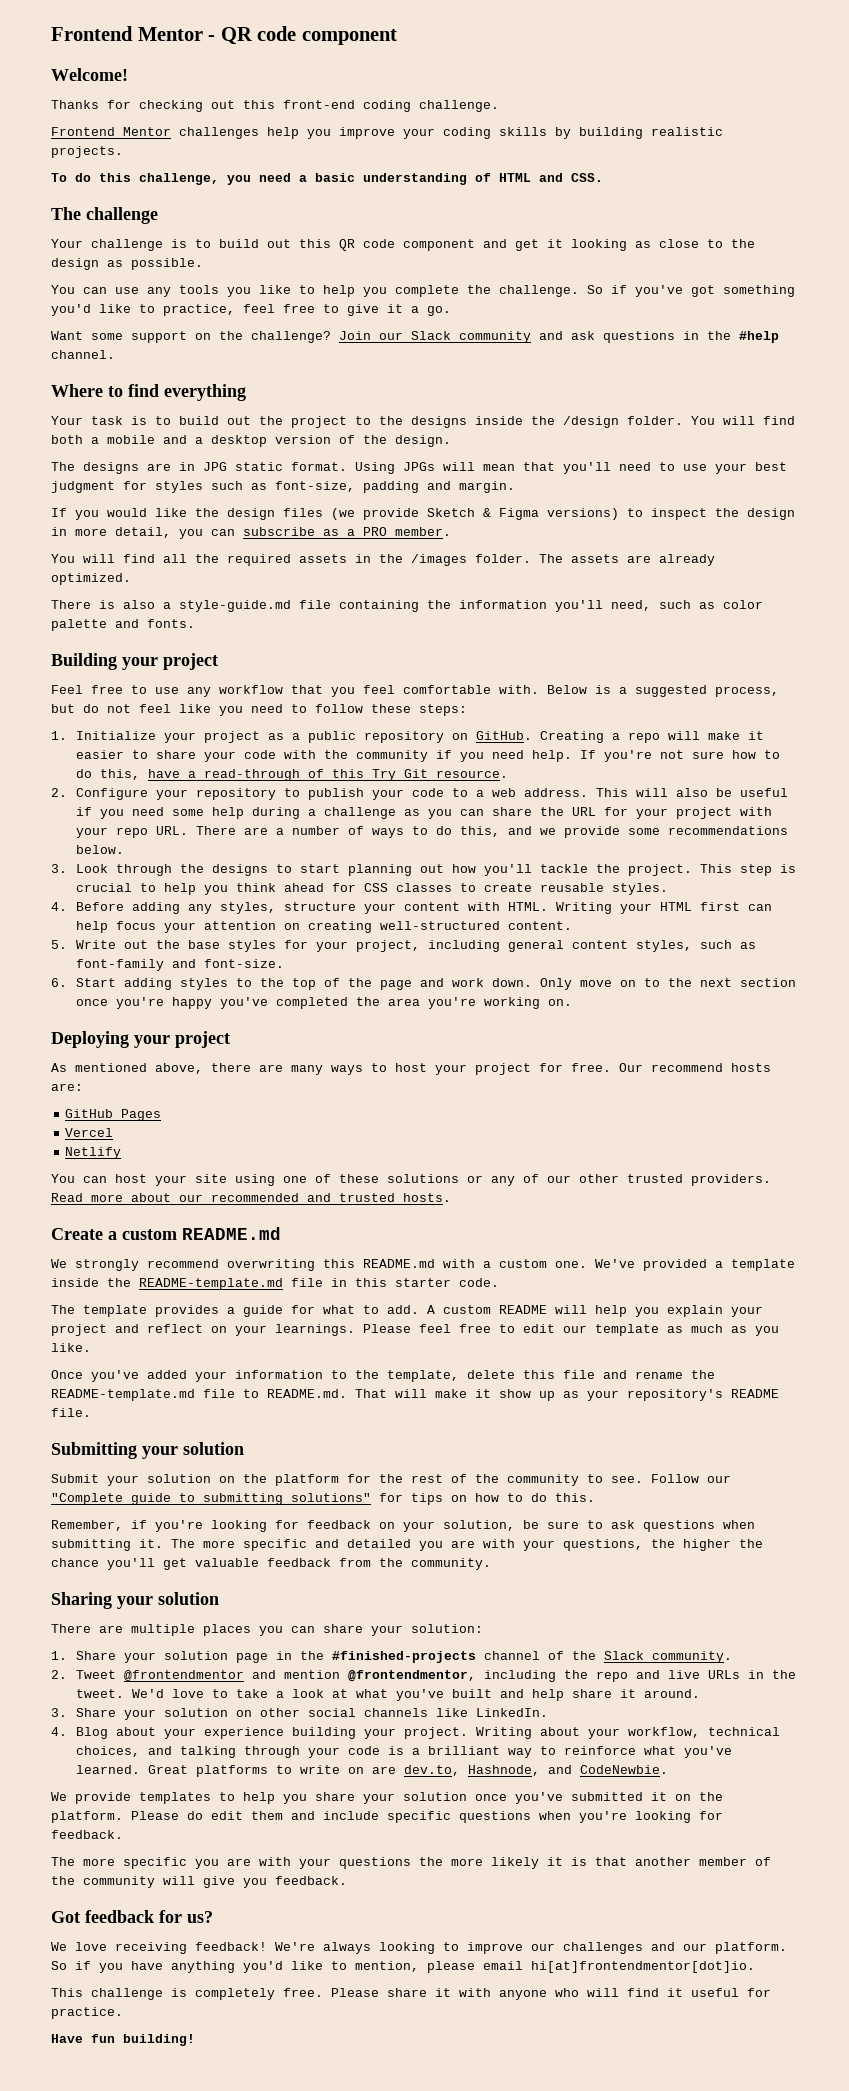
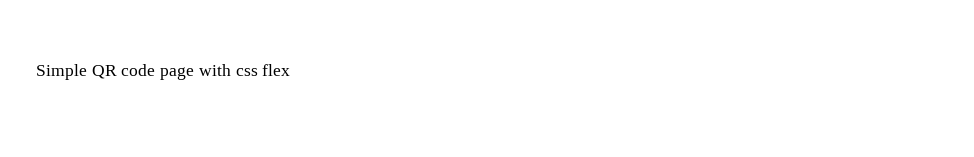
[51,26,397,45] [51,68,128,81] [51,100,499,112] [51,127,723,139] [51,146,123,158] [51,173,603,185] [51,207,158,224] [51,239,755,251] [51,258,203,270] [51,285,795,297] [51,304,451,316] [51,331,779,343] [51,350,115,359] [51,384,246,401] [51,416,795,428] [51,435,451,447] [51,462,787,474] [51,481,515,493] [51,508,795,520] [51,527,451,539] [51,554,715,566] [51,573,131,585] [51,600,763,612] [51,619,195,631] [51,653,218,670] [51,685,779,697] [51,704,467,716] [51,731,764,743] [75,750,780,762] [75,769,508,781] [51,788,788,800] [75,807,772,819] [75,826,788,838] [75,845,124,854] [51,864,796,876] [75,883,668,895] [51,902,772,914] [75,921,572,933] [51,940,756,952] [75,959,284,971] [51,978,796,990] [75,997,572,1009] [51,1031,230,1048] [51,1063,771,1075] [51,1083,83,1091] [65,1109,162,1121] [65,1128,114,1137] [65,1147,122,1159] [51,1174,771,1186] [51,1193,451,1202] [51,1227,281,1240] [51,1259,795,1271] [51,1278,499,1290] [51,1305,763,1317] [51,1324,779,1336] [51,1343,91,1352] [51,1370,715,1382] [51,1389,779,1401] [51,1408,91,1417] [51,1442,244,1459] [51,1474,731,1486] [51,1493,595,1505] [51,1520,755,1532] [51,1539,763,1551] [51,1558,491,1570] [51,1592,219,1609] [51,1624,483,1636] [51,1651,732,1663] [51,1670,796,1682] [75,1689,700,1701] [51,1708,548,1720] [51,1727,780,1739] [75,1746,732,1758] [75,1765,668,1777] [51,1792,723,1804] [51,1811,723,1823] [51,1830,123,1839] [51,1857,771,1869] [51,1876,347,1888] [51,1910,213,1923] [51,1942,787,1954] [51,1961,755,1973] [51,1988,771,2000] [51,2007,123,2019] [51,2034,195,2046] Frontend Mentor - QR code component // Welcome! // Thanks for checking out this front-end coding challenge. // Frontend Mentor challenges help you improve your coding skills by building realistic projects. // To do this challenge, you need a basic understanding of HTML and CSS. // The challenge // Your challenge is to build out this QR code component and get it looking as close to the design as possible. // You can use any tools you like to help you complete the challenge. So if you've got something you'd like to practice, feel free to give it a go. // Want some support on the challenge? Join our Slack community and ask questions in the #help channel. // Where to find everything // Your task is to build out the project to the designs inside the /design folder. You will find both a mobile and a desktop version of the design. // The designs are in JPG static format. Using JPGs will mean that you'll need to use your best judgment for styles such as font-size, padding and margin. // If you would like the design files (we provide Sketch & Figma versions) to inspect the design in more detail, you can subscribe as a PRO member. // You will find all the required assets in the /images folder. The assets are already optimized. // There is also a style-guide.md file containing the information you'll need, such as color palette and fonts. // Building your project // Feel free to use any workflow that you feel comfortable with. Below is a suggested process, but do not feel like you need to follow these steps: // 1. Initialize your project as a public repository on GitHub. Creating a repo will make it easier to share your code with the community if you need help. If you're not sure how to do this, have a read-through of this Try Git resource. // 2. Configure your repository to publish your code to a web address. This will also be useful if you need some help during a challenge as you can share the URL for your project with your repo URL. There are a number of ways to do this, and we provide some recommendations below. // 3. Look through the designs to start planning out how you'll tackle the project. This step is crucial to help you think ahead for CSS classes to create reusable styles. // 4. Before adding any styles, structure your content with HTML. Writing your HTML first can help focus your attention on creating well-structured content. // 5. Write out the base styles for your project, including general content styles, such as font-family and font-size. // 6. Start adding styles to the top of the page and work down. Only move on to the next section once you're happy you've completed the area you're working on. // Deploying your project // As mentioned above, there are many ways to host your project for free. Our recommend hosts are: // GitHub Pages // Vercel // Netlify // You can host your site using one of these solutions or any of our other trusted providers. Read more about our recommended and trusted hosts. // Create a custom README.md // We strongly recommend overwriting this README.md with a custom one. We've provided a template inside the README-template.md file in this starter code. // The template provides a guide for what to add. A custom README will help you explain your project and reflect on your learnings. Please feel free to edit our template as much as you like. // Once you've added your information to the template, delete this file and rename the README-template.md file to README.md. That will make it show up as your repository's README file. // Submitting your solution // Submit your solution on the platform for the rest of the community to see. Follow our "Complete guide to submitting solutions" for tips on how to do this. // Remember, if you're looking for feedback on your solution, be sure to ask questions when submitting it. The more specific and detailed you are with your questions, the higher the chance you'll get valuable feedback from the community. // Sharing your solution // There are multiple places you can share your solution: // 1. Share your solution page in the #finished-projects channel of the Slack community. // 2. Tweet @frontendmentor and mention @frontendmentor, including the repo and live URLs in the tweet. We'd love to take a look at what you've built and help share it around. // 3. Share your solution on other social channels like LinkedIn. // 4. Blog about your experience building your project. Writing about your workflow, technical choices, and talking through your code is a brilliant way to reinforce what you've learned. Great platforms to write on are dev.to, Hashnode, and CodeNewbie. // We provide templates to help you share your solution once you've submitted it on the platform. Please do edit them and include specific questions when you're looking for feedback. // The more specific you are with your questions the more likely it is that another member of the community will give you feedback. // Got feedback for us? // We love receiving feedback! We're always looking to improve our challenges and our platform. So if you have anything you'd like to mention, please email hi[at]frontendmentor[dot]io. // This challenge is completely free. Please share it with anyone who will find it useful for practice. // Have fun building! -> [36,64,291,80] Simple QR code page with css flex

